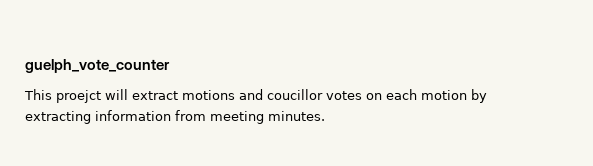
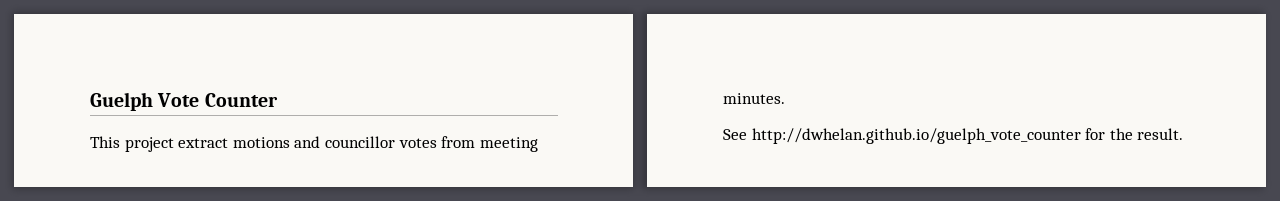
[25,59,170,73] guelph_vote_counter -> [90,92,278,111] Guelph Vote Counter
[56,89,128,103] proejct will -> [124,137,174,152] project
[267,89,487,103] [25,110,325,124] coucillor votes on each motion by extracting information from meeting minutes. -> [324,136,538,152] [723,93,785,104] [723,128,1184,144] councillor votes from meeting minutes. // See http://dwhelan.github.io/guelph_vote_counter for the result.

